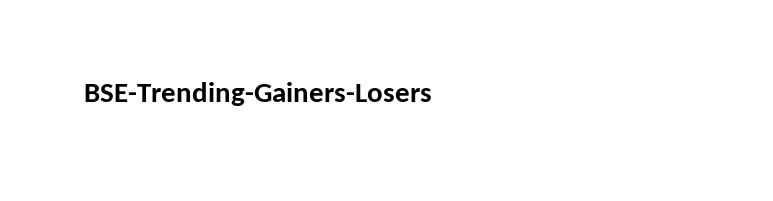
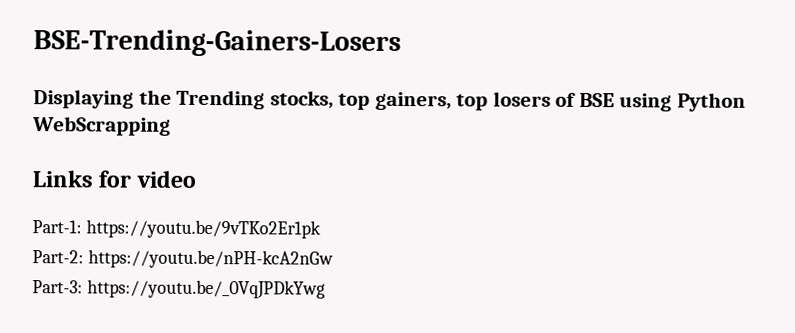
(432, 94) none -> [33,89,746,112] [32,116,171,136] [32,170,196,188] [32,219,321,239] [32,249,334,269] [32,279,326,299] // Displaying the Trending stocks, top gainers, top losers of BSE using Python WebScrapping // Links for video // Part-1: https://youtu.be/9vTKo2Er1pk // Part-2: https://youtu.be/nPH-kcA2nGw // Part-3: https://youtu.be/_0VqJPDkYwg

